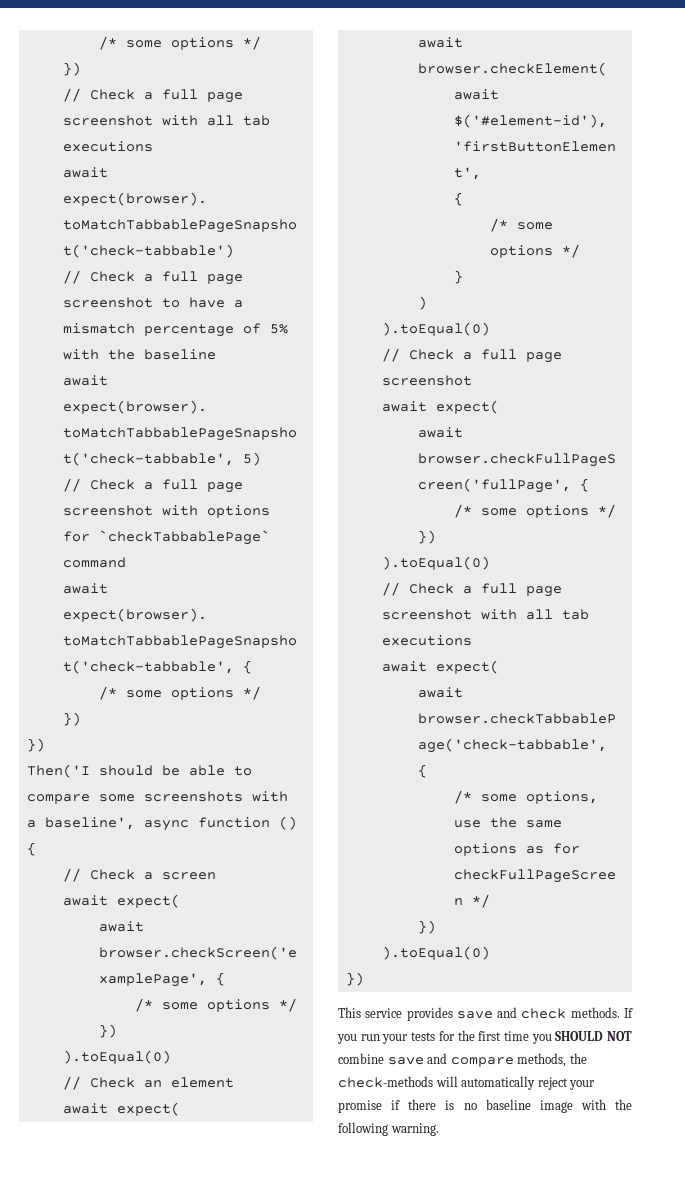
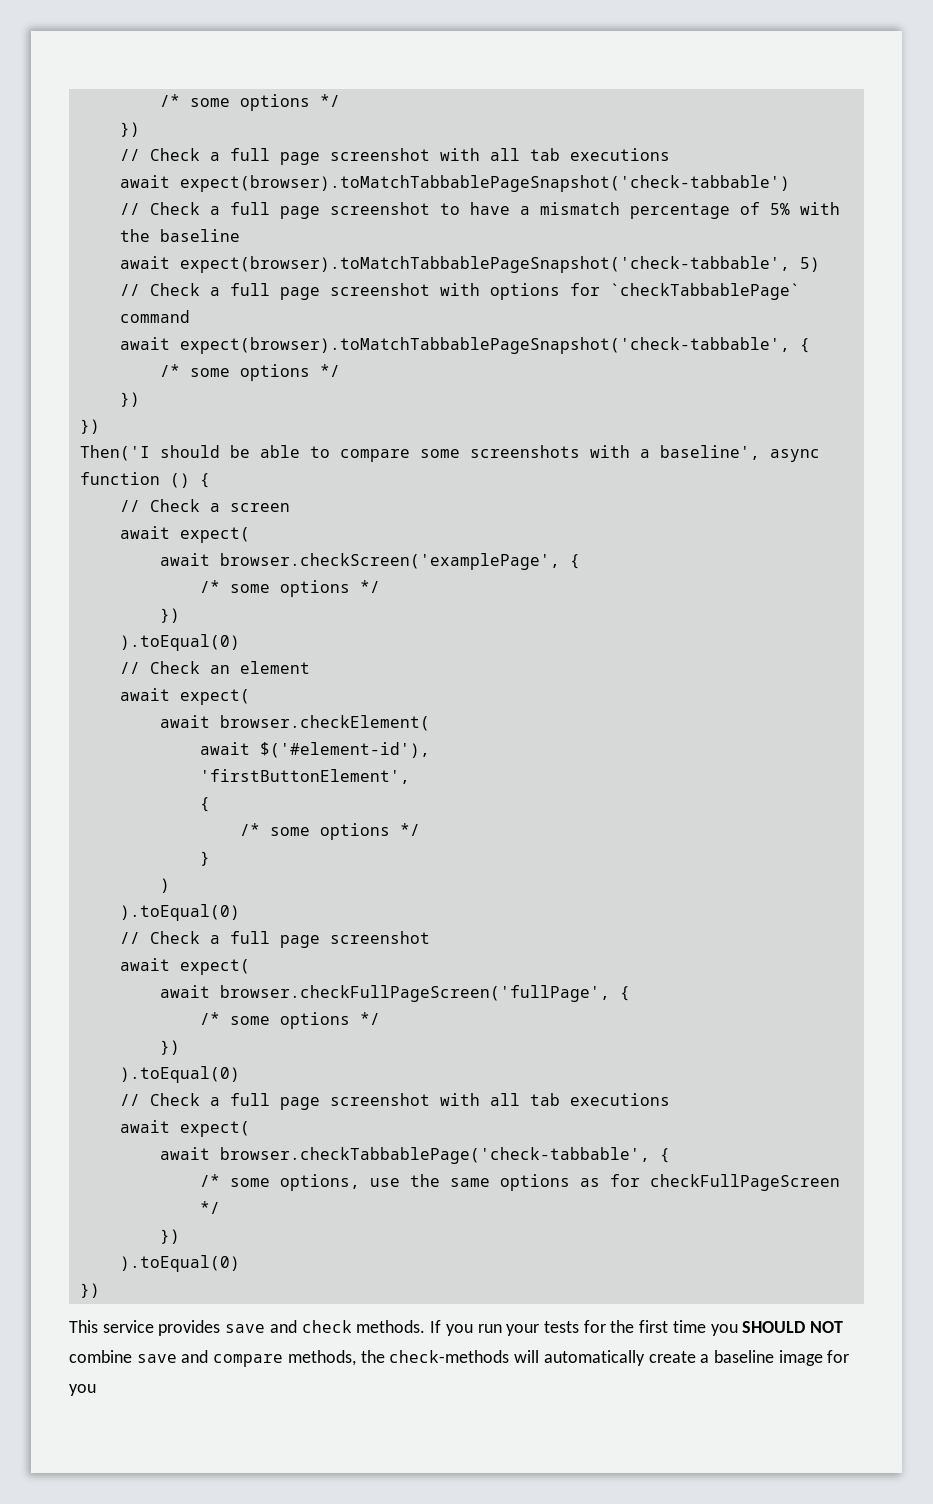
[537,1077,596,1090] [338,1099,632,1113] [338,1122,439,1136] reject your promise if there is no baseline image with the following warning. -> [648,1350,850,1366] [69,1384,96,1396] create a baseline image for you

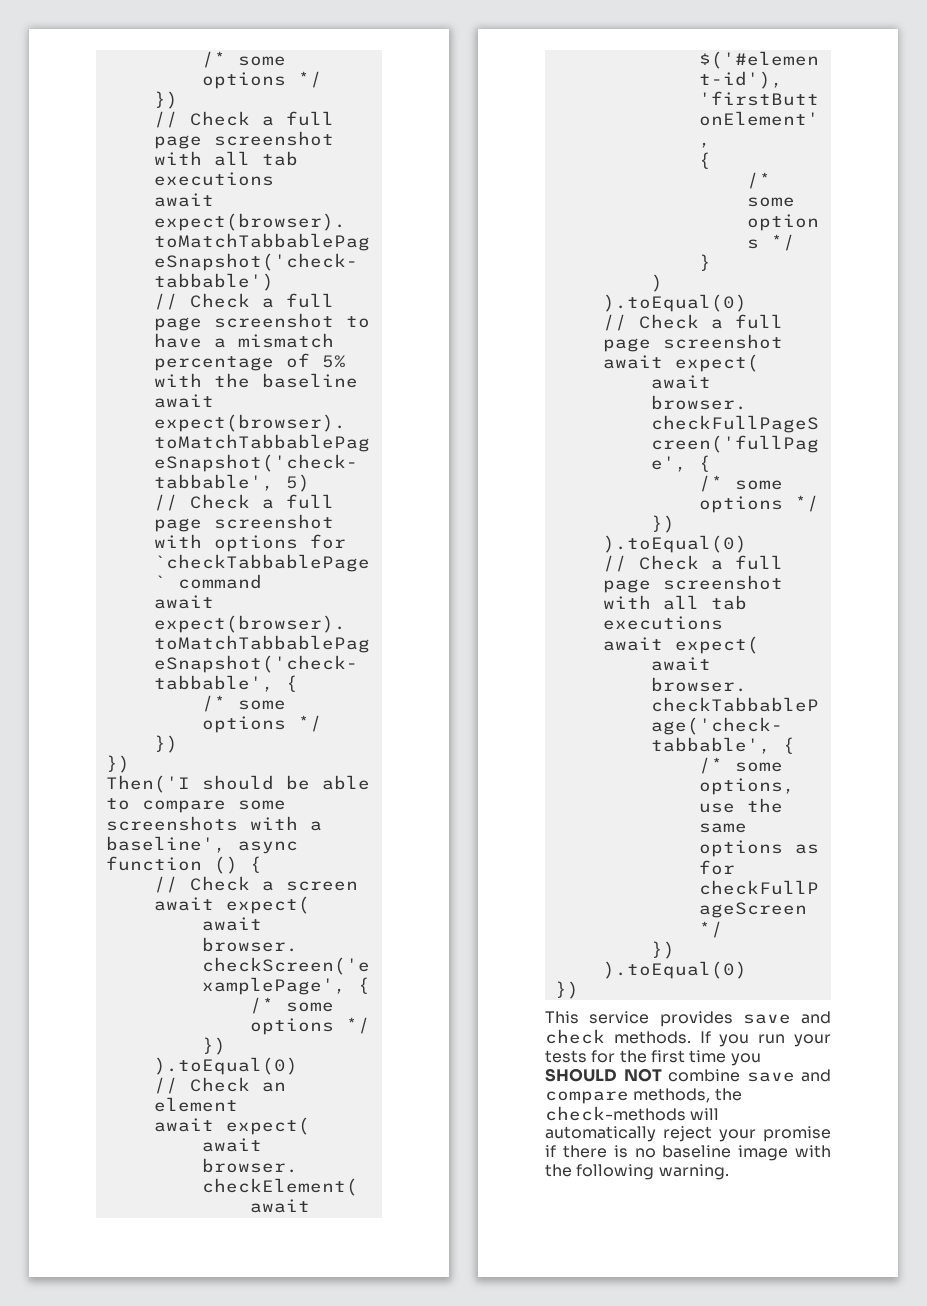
[648,1350,850,1366] [69,1384,96,1396] create a baseline image for you -> [663,1126,831,1142] [545,1145,831,1161] [545,1164,729,1180] reject your promise if there is no baseline image with the following warning.

